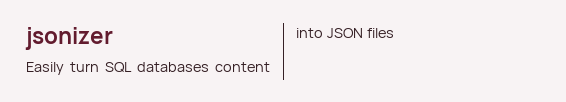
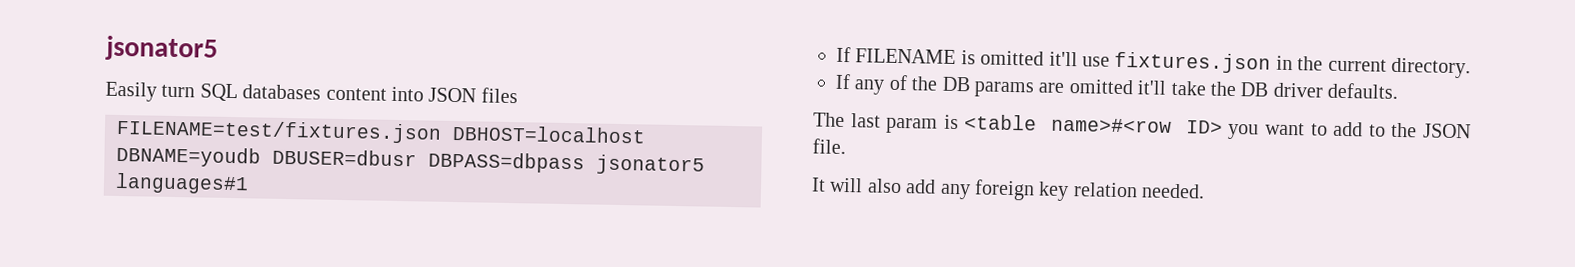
[25,27,113,50] jsonizer -> [105,35,218,62] jsonator5
(394, 33) none -> [116,118,646,144] [116,145,705,176] [115,172,249,195] [836,46,1471,79] [835,73,1399,99] [813,112,1471,140] [812,138,846,155] [811,177,1206,202] // FILENAME=test/fixtures.json DBHOST=localhost DBNAME=youdb DBUSER=dbusr DBPASS=dbpass jsonator5 languages#1 // If FILENAME is omitted it'll use fixtures.json in the current directory. // If any of the DB params are omitted it'll take the DB driver defaults. // The last param is <table name>#<row ID> you want to add to the JSON file. // It will also add any foreign key relation needed.

